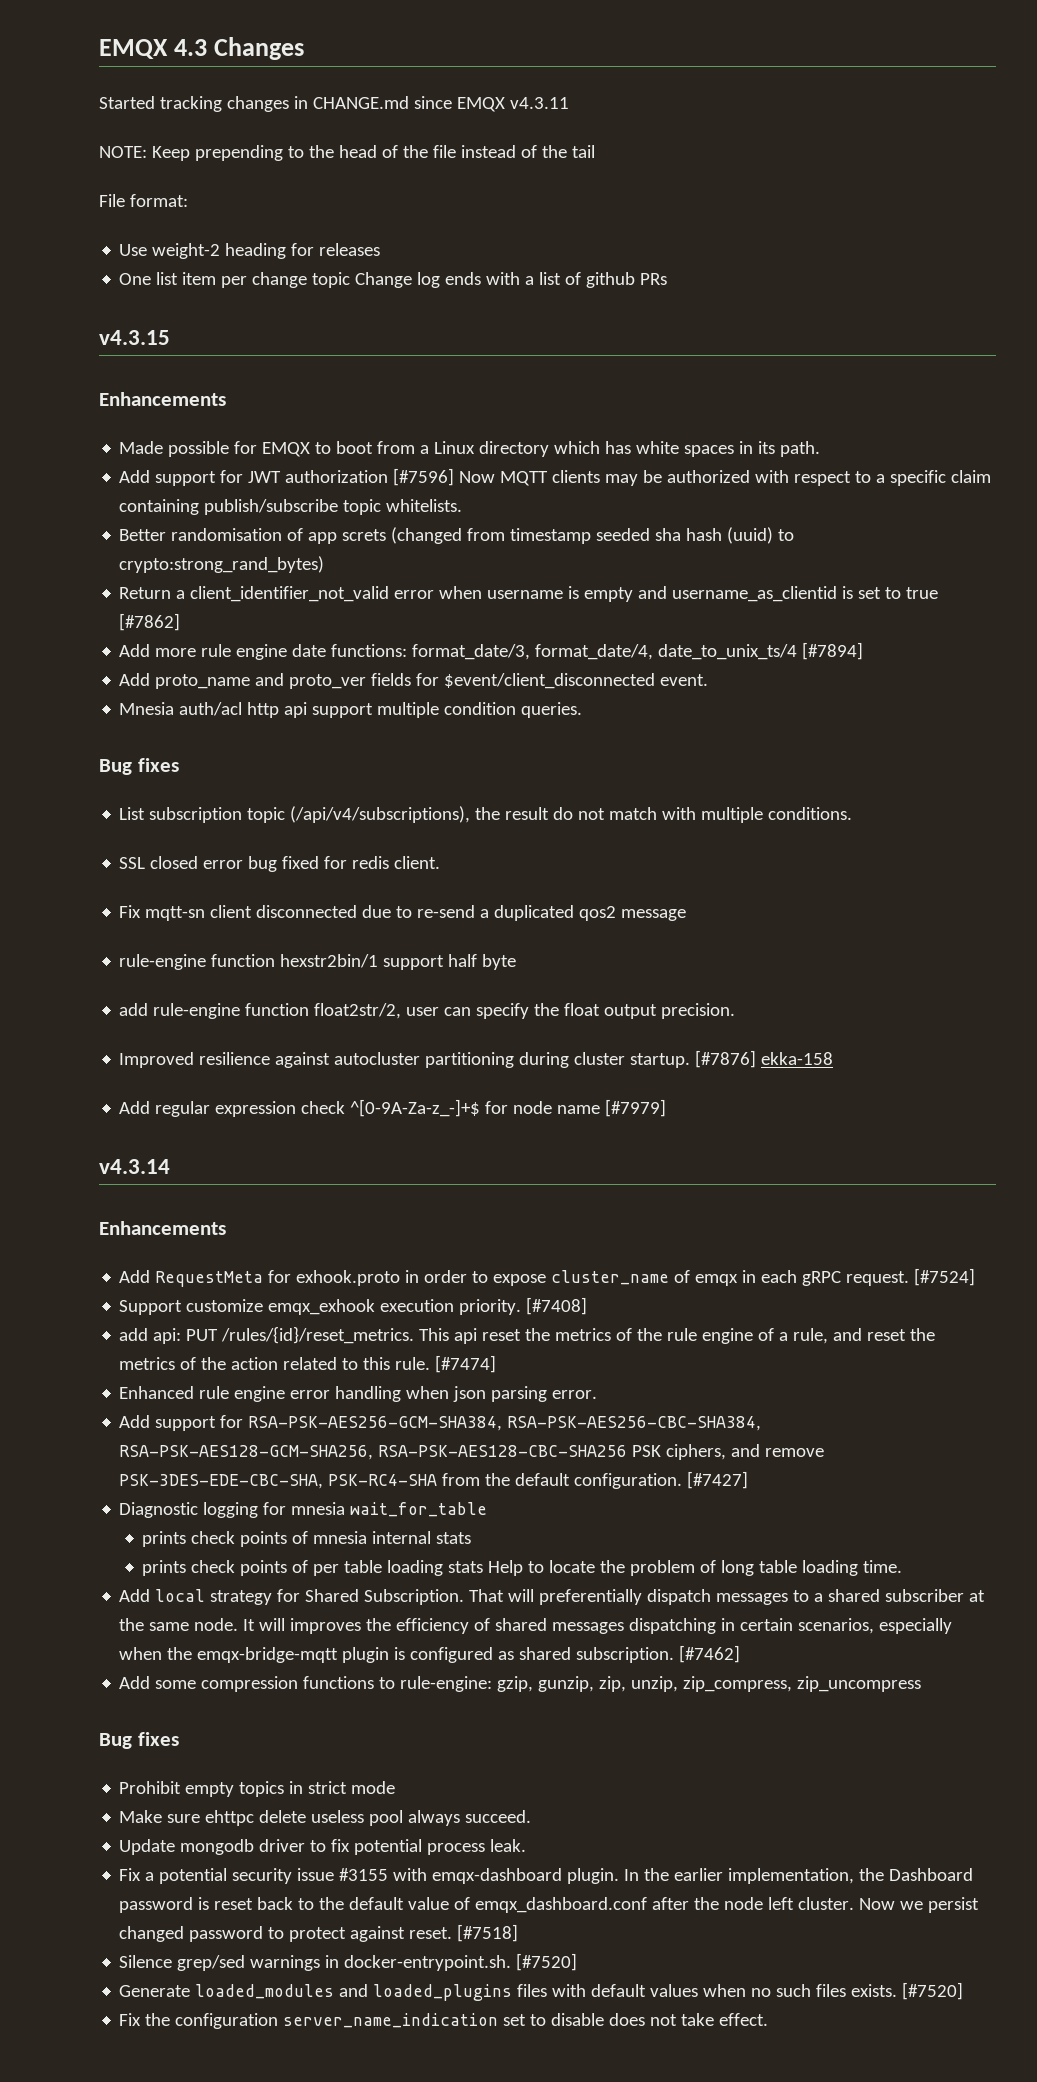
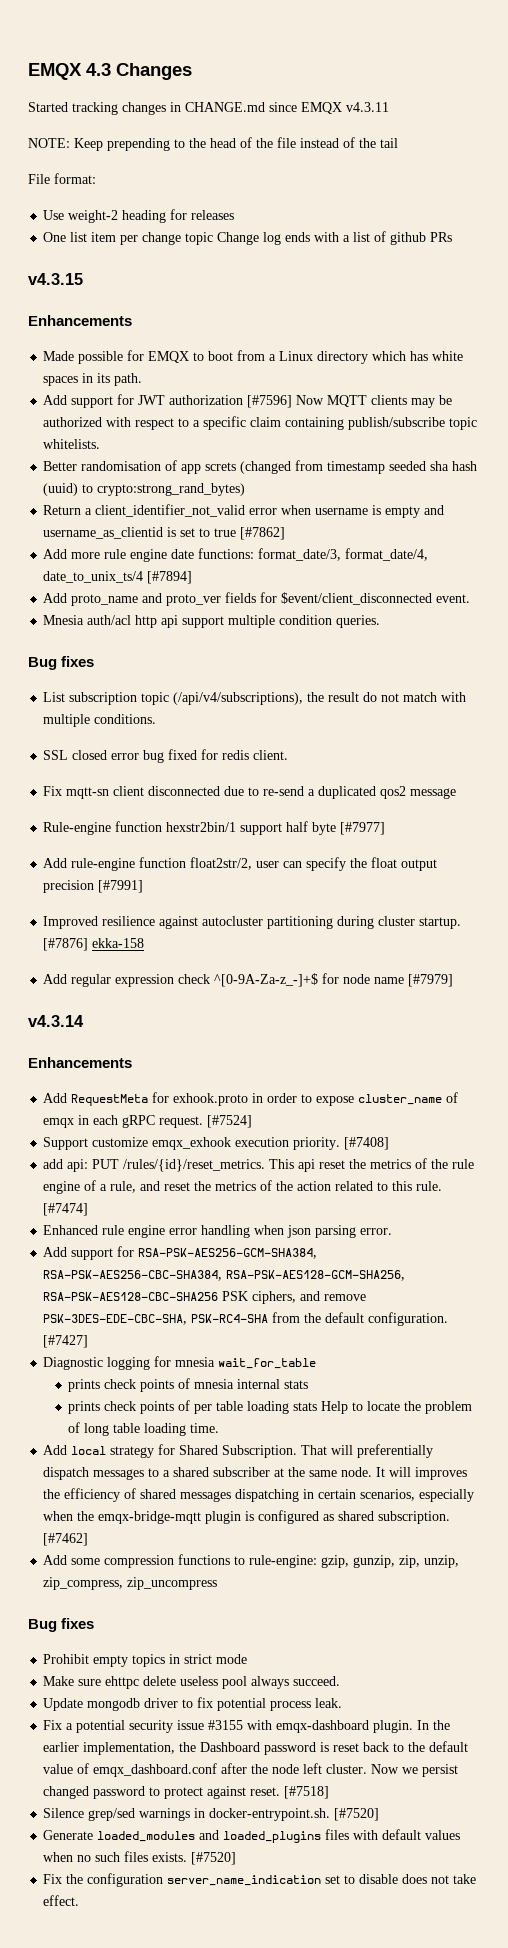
[119,954,207,970] rule-engine -> [43,822,112,835] Rule-engine
[119,1003,149,1016] // add -> [340,822,386,835] [43,858,68,868] [#7977] // Add
[661,1003,736,1019] precision. -> [43,880,144,893] precision [#7991]

